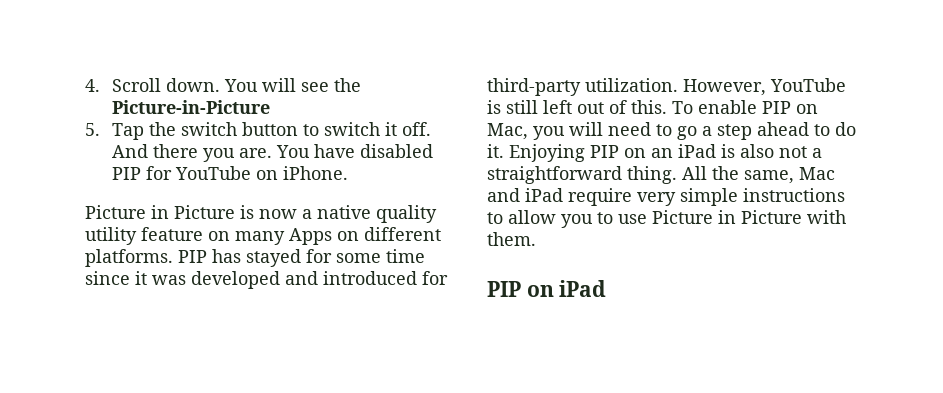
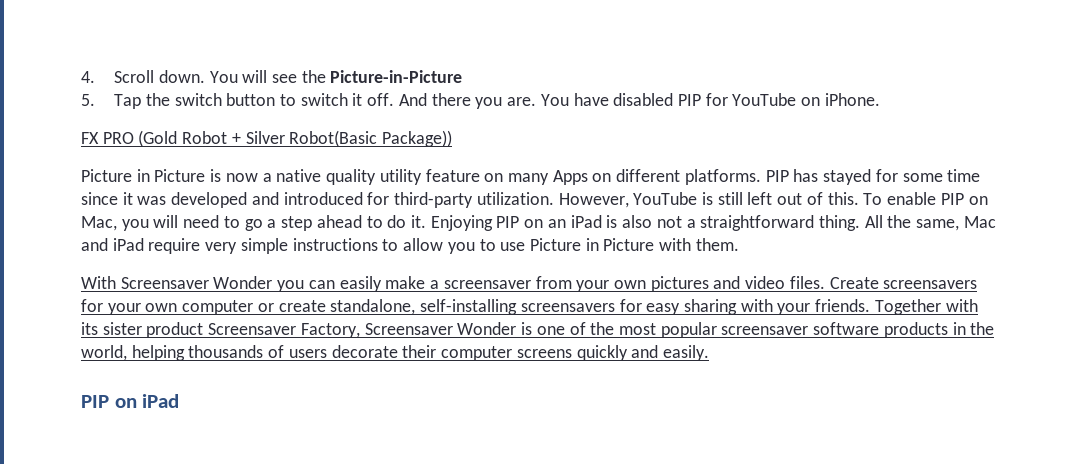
(348, 173) none -> [81,130,453,147] // FX PRO (Gold Robot + Silver Robot(Basic Package))
(536, 239) none -> [81,276,978,292] [81,299,978,315] [81,322,995,338] [81,345,709,361] // With Screensaver Wonder you can easily make a screensaver from your own pictures and video files. Create screensavers for your own computer or create standalone, self-installing screensavers for easy sharing with your friends. Together with its sister product Screensaver Factory, Screensaver Wonder is one of the most popular screensaver software products in the world, helping thousands of users decorate their computer screens quickly and easily.

